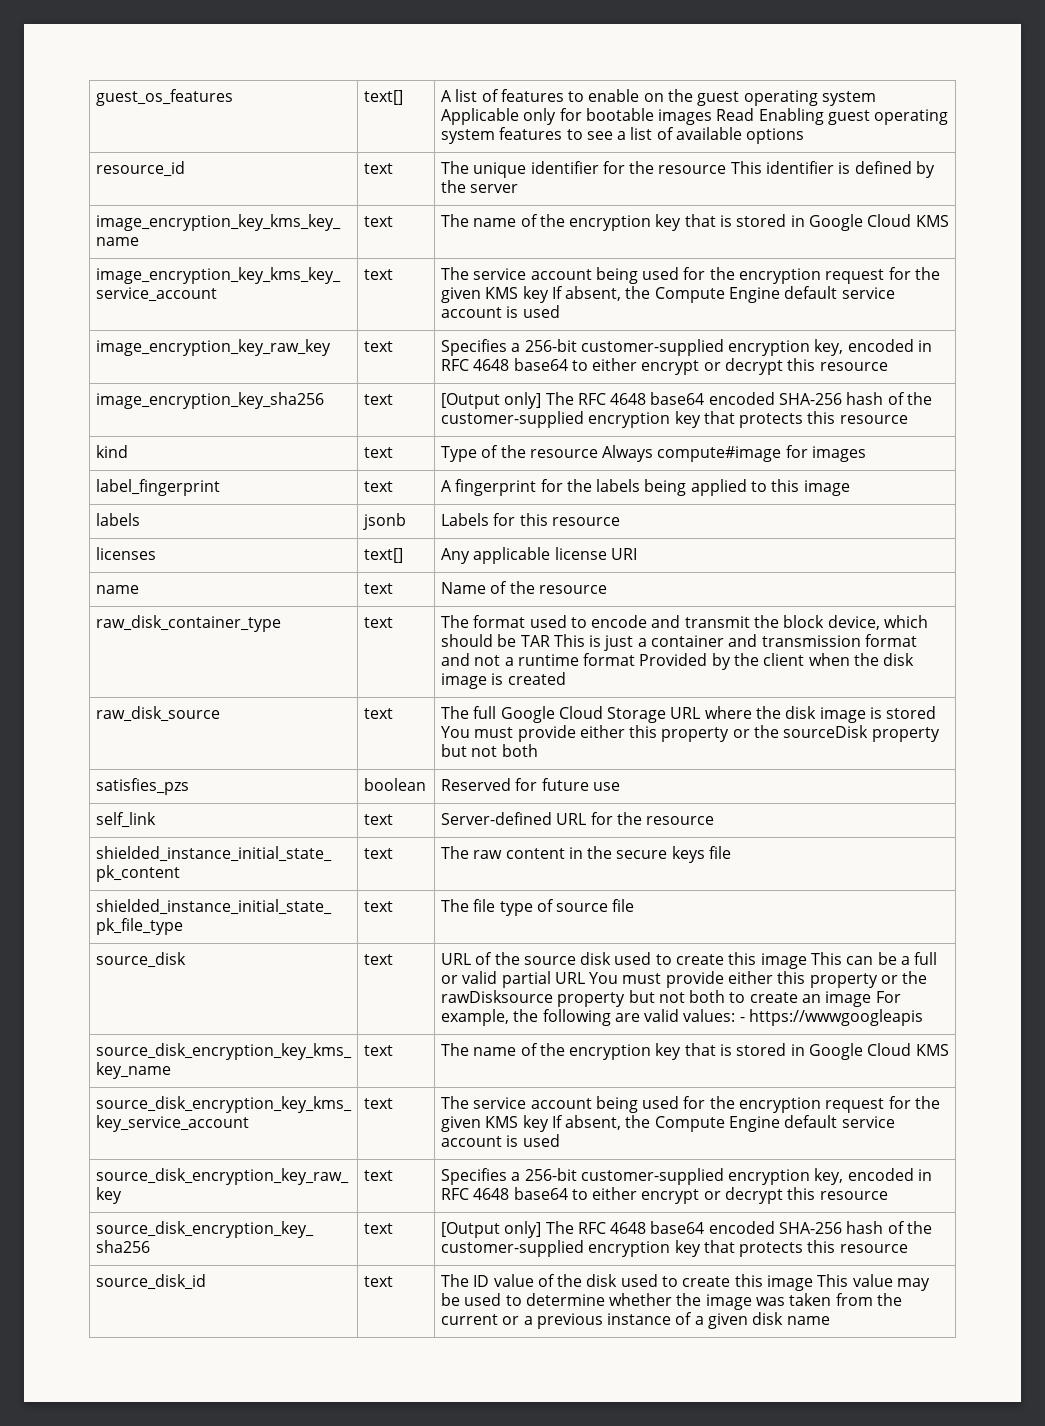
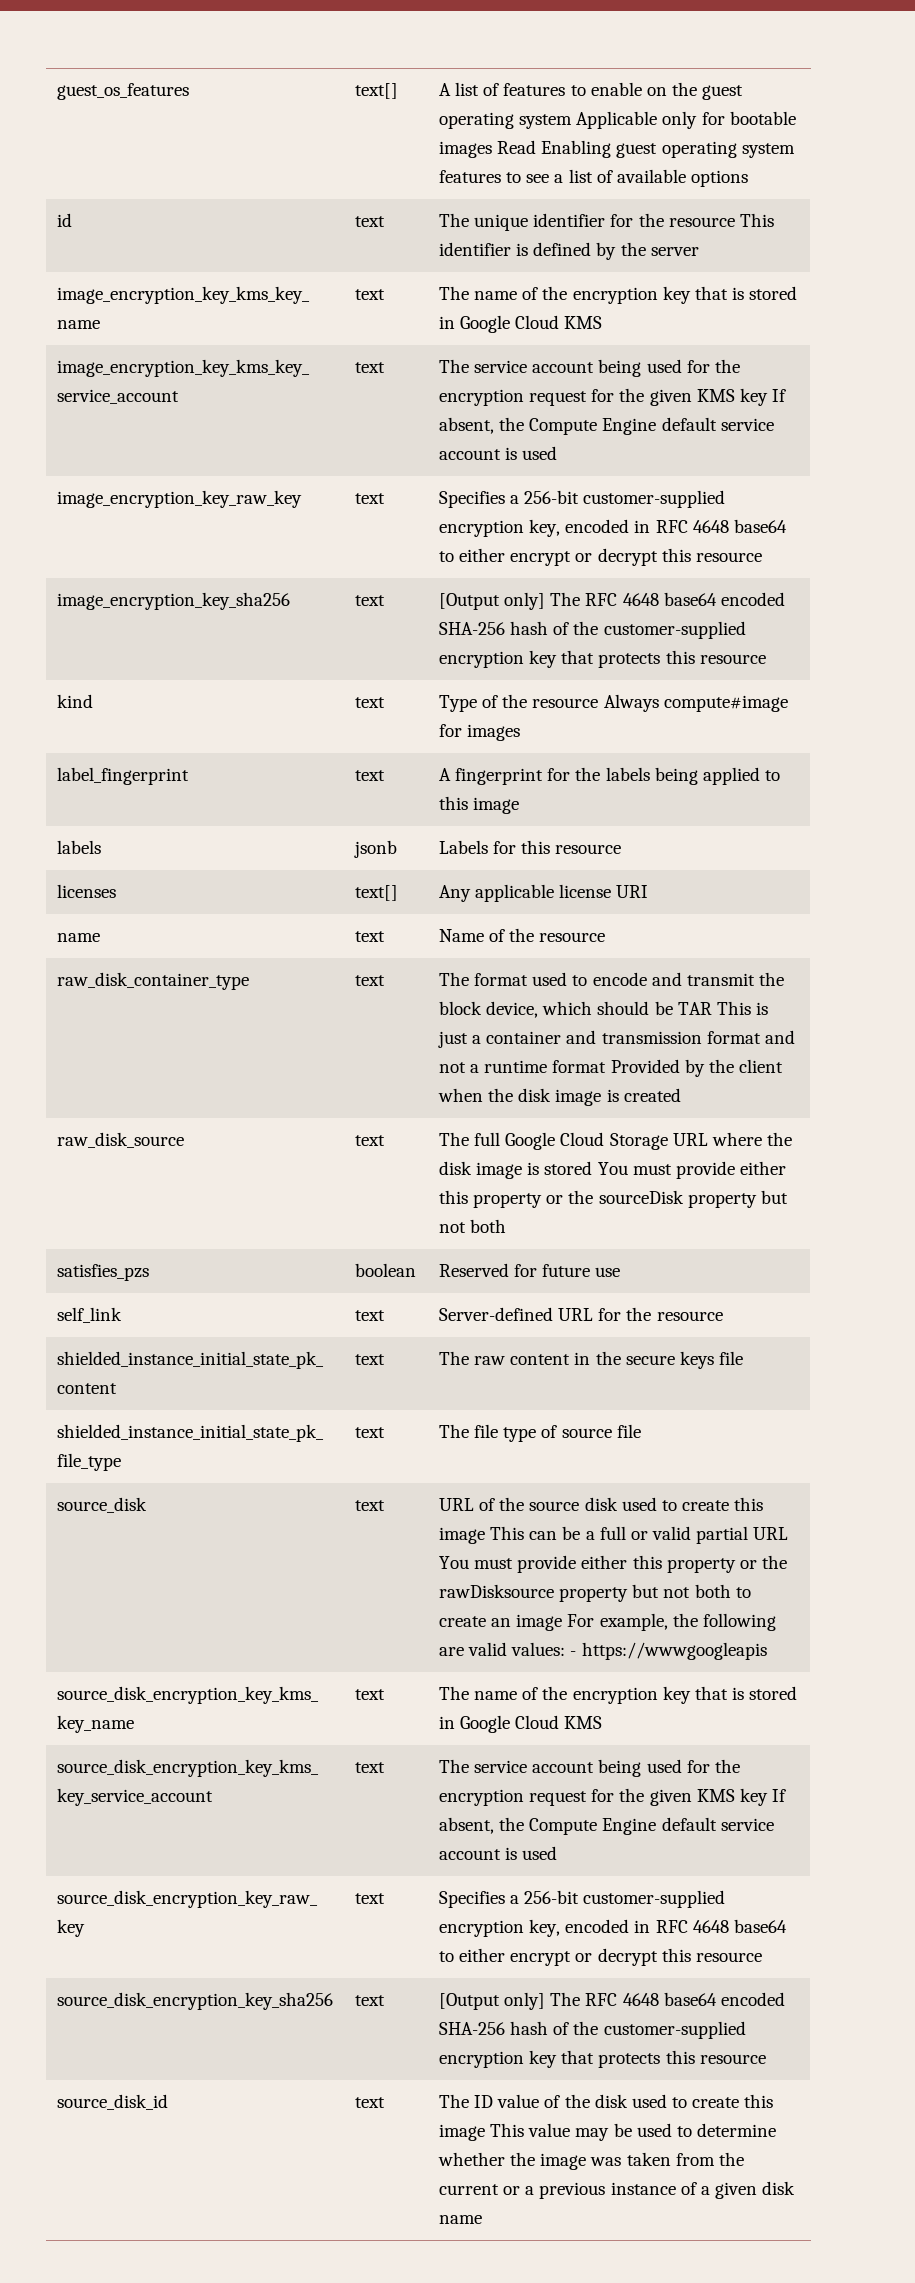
[95,161,185,177] resource_id -> [56,213,72,227] id

